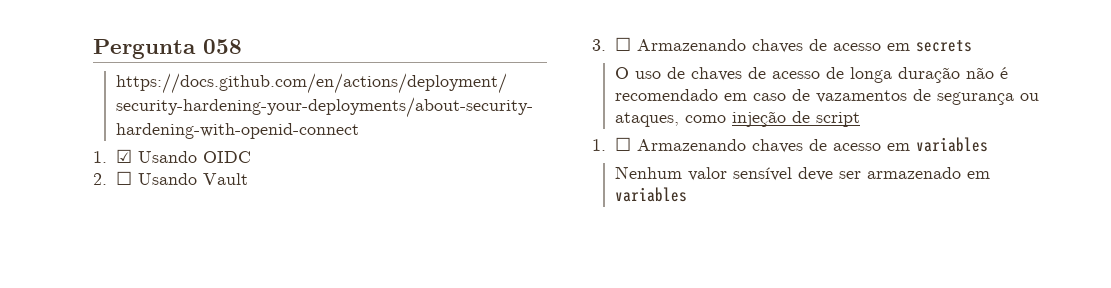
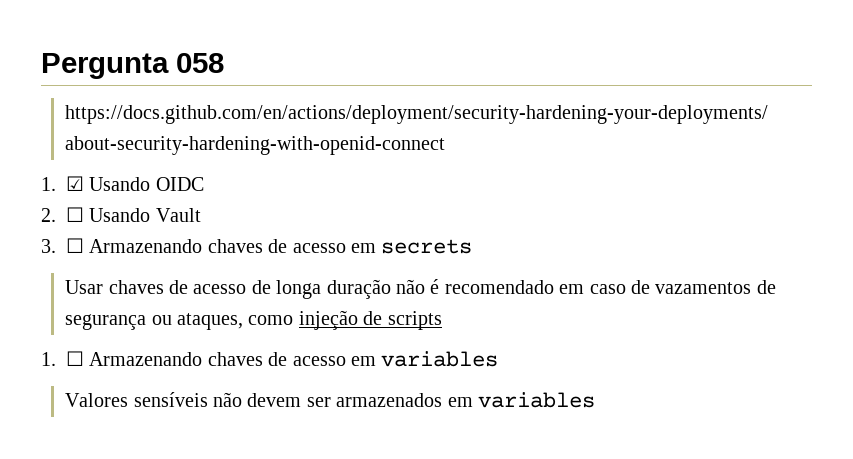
[615,67,686,79] O uso de -> [65,280,104,294] Usar
[816,112,861,127] script -> [387,311,442,330] scripts
[615,166,962,181] Nenhum valor sensível deve ser armazenado -> [65,392,443,407] Valores sensíveis não devem ser armazenados

